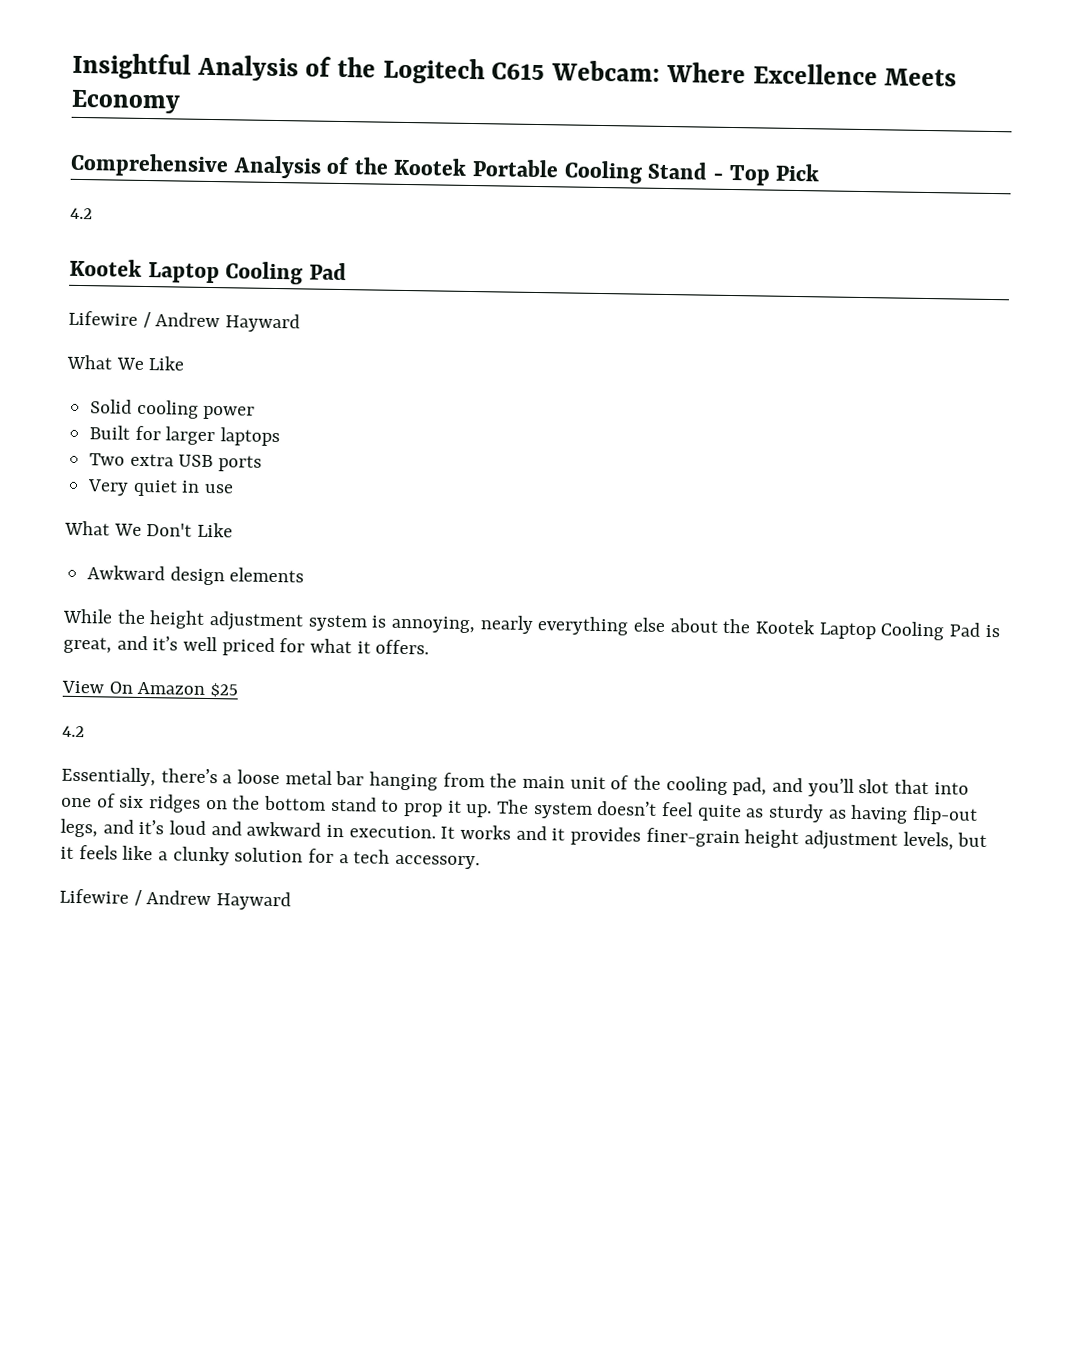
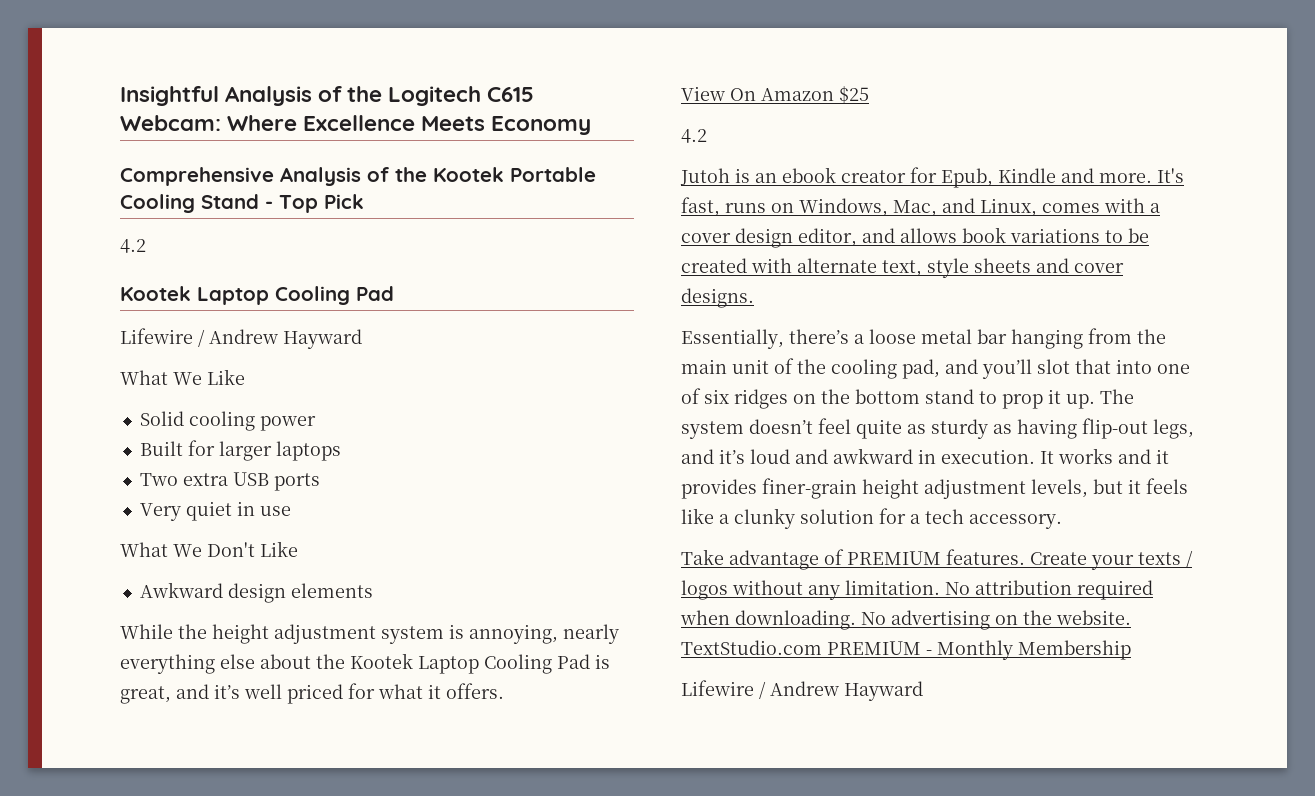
(85, 731) none -> [680,167,1184,188] [681,197,1160,217] [681,227,1149,248] [681,258,1124,278] [681,288,754,308] // Jutoh is an ebook creator for Epub, Kindle and more. It's fast, runs on Windows, Mac, and Linux, comes with a cover design editor, and allows book variations to be created with alternate text, style sheets and cover designs.
(481, 862) none -> [681,549,1193,570] [681,580,1153,600] [680,610,1131,630] [681,640,1131,660] // Take advantage of PREMIUM features. Create your texts / logos without any limitation. No attribution required when downloading. No advertising on the website. TextStudio.com PREMIUM - Monthly Membership

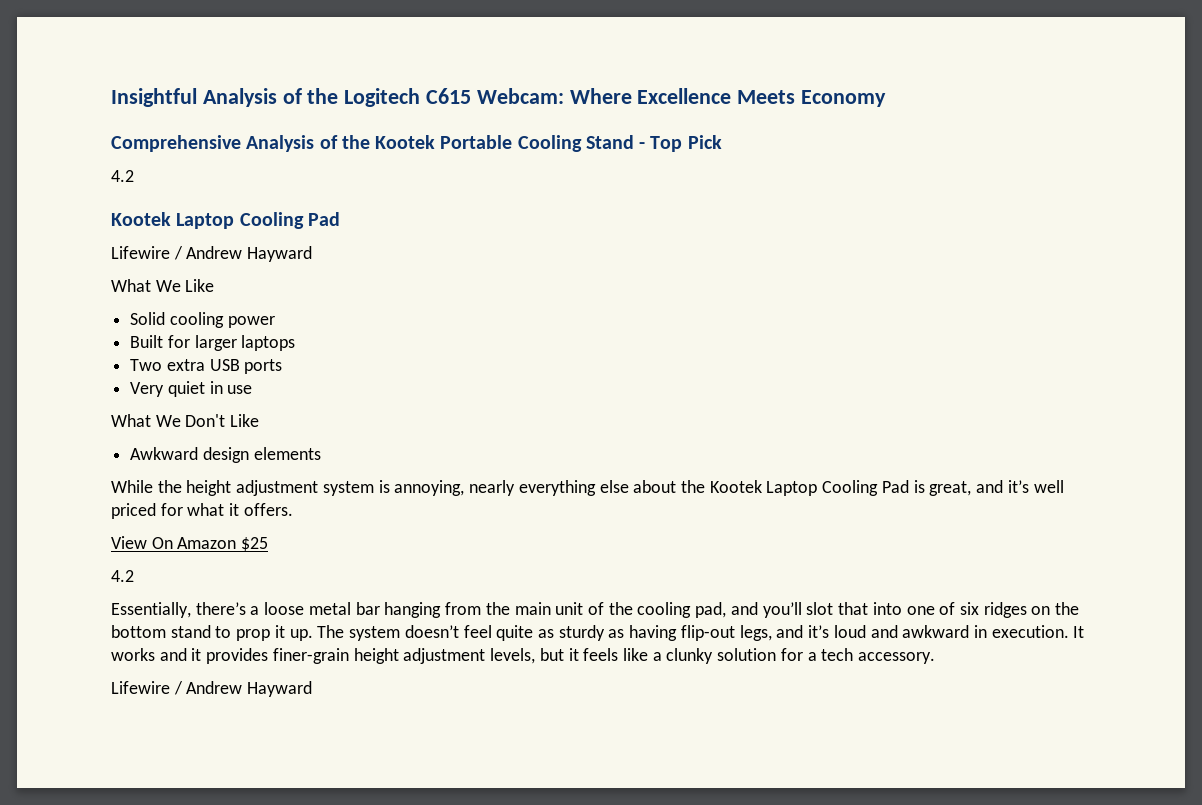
[680,167,1184,188] [681,197,1160,217] [681,227,1149,248] [681,258,1124,278] [681,288,754,308] // Jutoh is an ebook creator for Epub, Kindle and more. It's fast, runs on Windows, Mac, and Linux, comes with a cover design editor, and allows book variations to be created with alternate text, style sheets and cover designs. -> (134, 576) none
[681,549,1193,570] [681,580,1153,600] [680,610,1131,630] [681,640,1131,660] // Take advantage of PREMIUM features. Create your texts / logos without any limitation. No attribution required when downloading. No advertising on the website. TextStudio.com PREMIUM - Monthly Membership -> (936, 658) none

